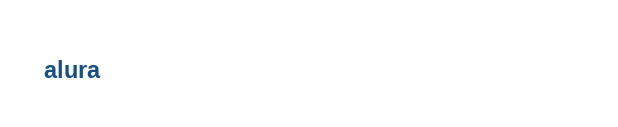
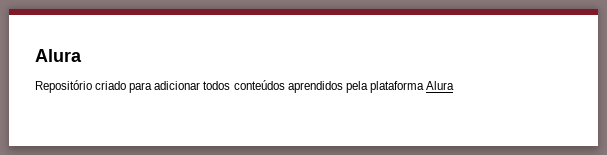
[44,60,101,78] alura -> [35,49,82,62] [35,80,454,93] Alura // Repositório criado para adicionar todos conteúdos aprendidos pela plataforma Alura

